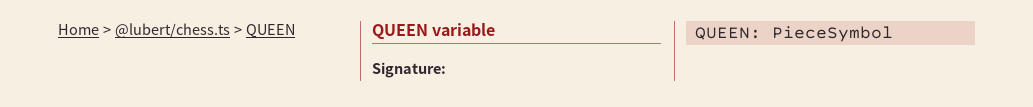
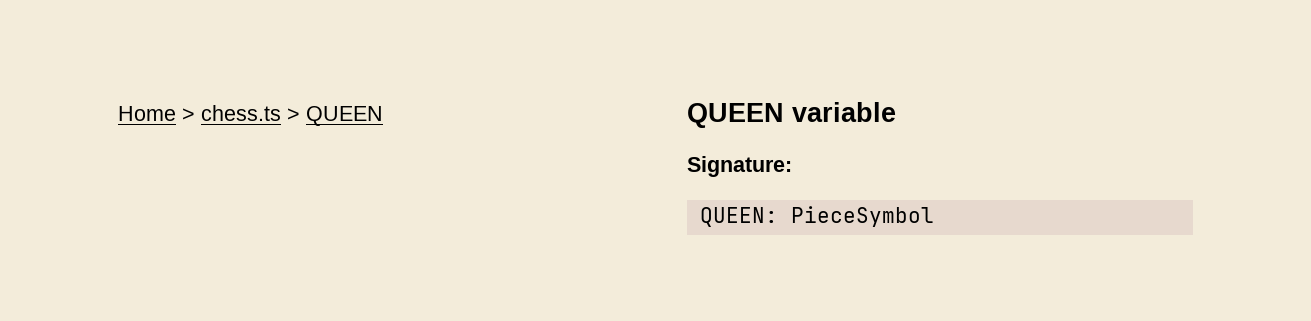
[114,23,230,38] @lubert/chess.ts -> [201,105,281,121] chess.ts

